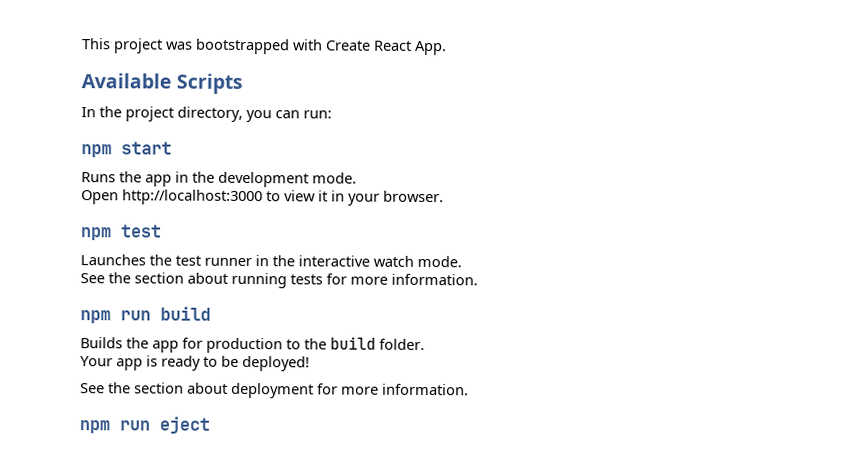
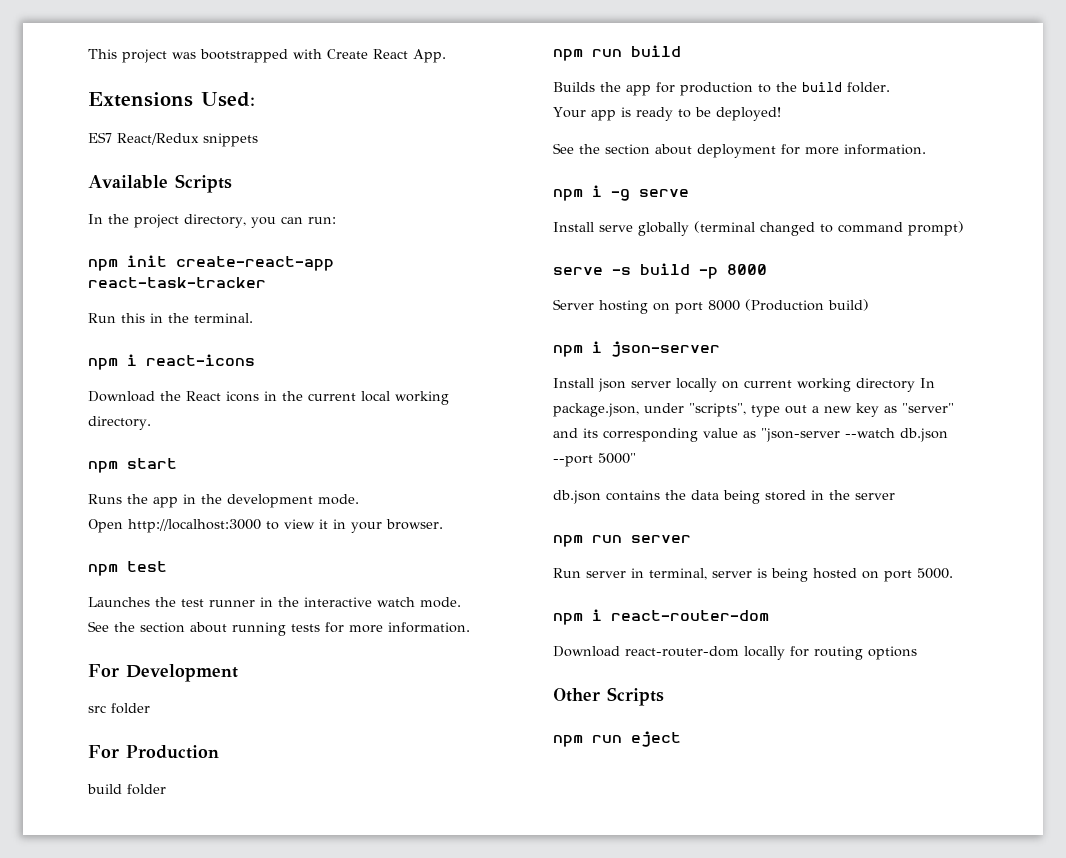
(447, 48) none -> [88,92,255,107] [88,132,258,147] // Extensions Used: // ES7 React/Redux snippets
(332, 114) none -> [88,255,334,271] [88,277,266,288] [88,313,253,323] [88,354,255,370] [88,391,449,405] [88,416,151,430] // npm init create-react-app react-task-tracker // Run this in the terminal. // npm i react-icons // Download the React icons in the current local working directory.
(478, 279) none -> [88,664,238,682] [88,703,150,714] [88,745,219,759] [87,784,166,795] // For Development // src folder // For Production // build folder
(469, 389) none -> [553,185,689,201] [553,221,964,236] [553,263,767,279] [553,299,869,314] [553,341,720,357] [553,378,935,392] [553,403,954,417] [553,428,948,442] [553,453,636,467] [553,490,895,504] [553,535,691,547] [553,568,953,582] [553,609,769,625] [553,646,917,660] [553,687,664,706] // npm i -g serve // Install serve globally (terminal changed to command prompt) // serve -s build -p 8000 // Server hosting on port 8000 (Production build) // npm i json-server // Install json server locally on current working directory In package.json, under "scripts", type out a new key as "server" and its corresponding value as "json-server --watch db.json --port 5000" // db.json contains the data being stored in the server // npm run server // Run server in terminal, server is being hosted on port 5000. // npm i react-router-dom // Download react-router-dom locally for routing options // Other Scripts

